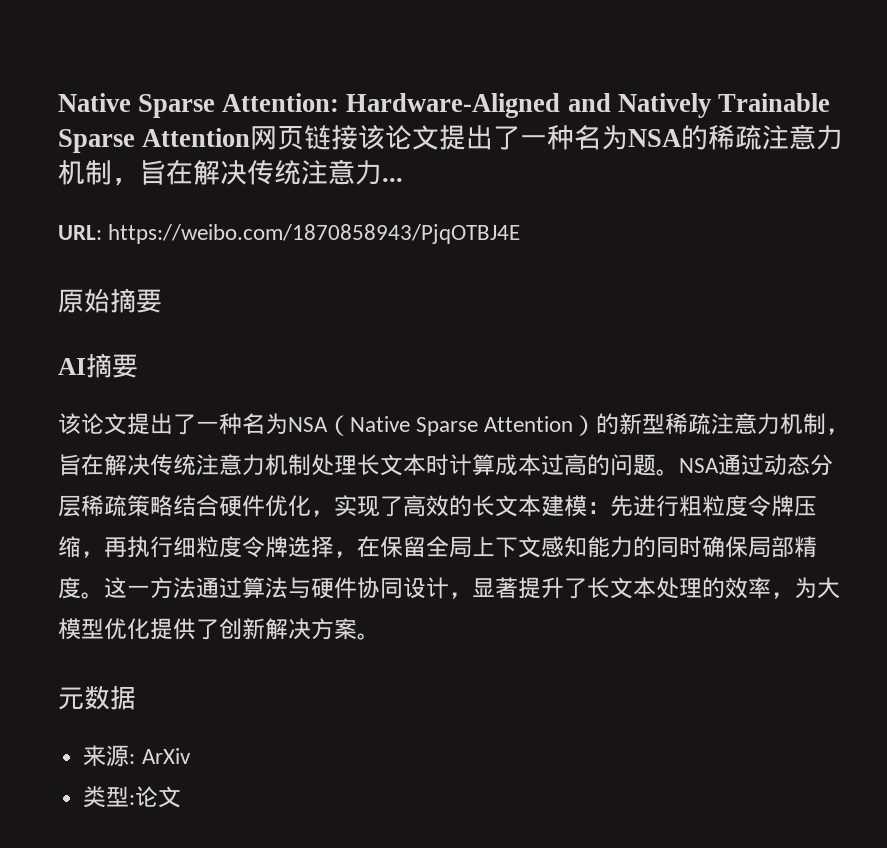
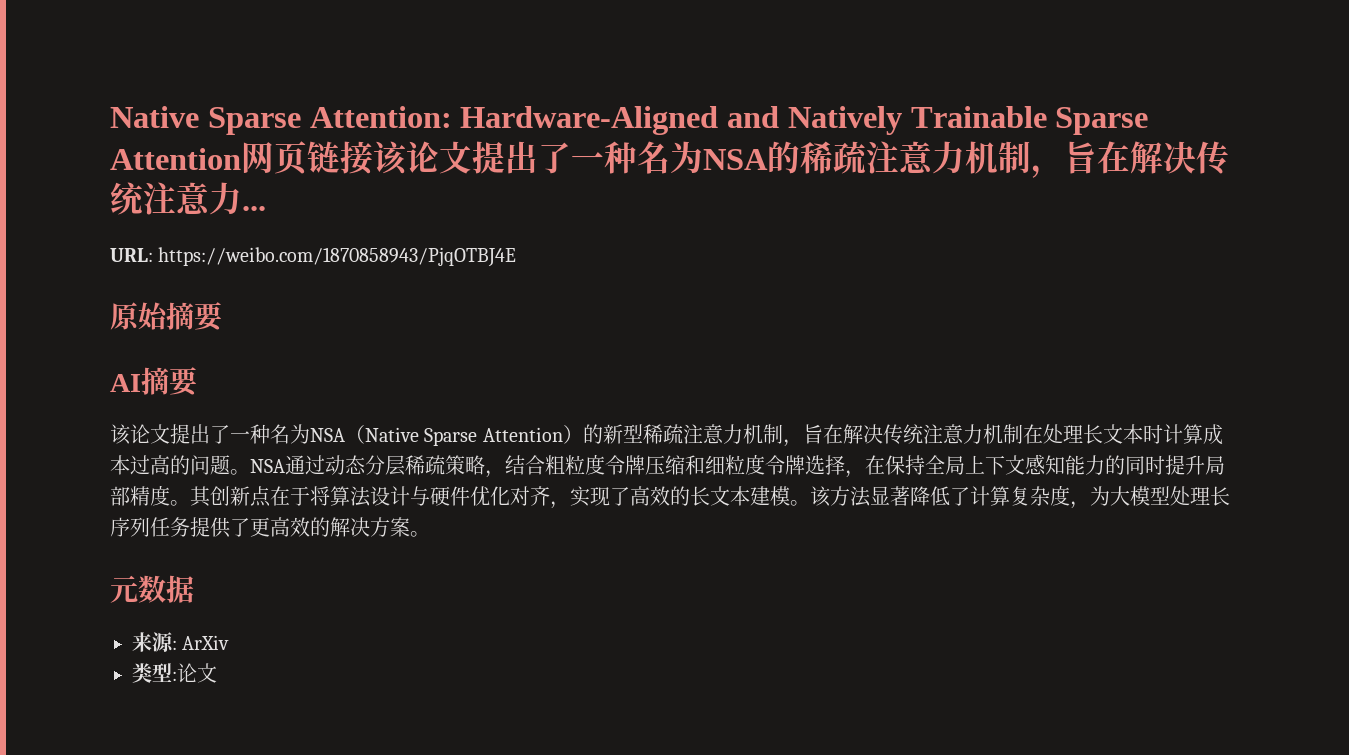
(311, 465) none -> [1022,424,1043,444] 在
[173,495,219,517] 结合 -> [485,454,1225,478] [110,485,430,507] ，结合粗粒度令牌压缩和细粒度令牌选择，在保持全局上下文感知能力的同时提升局部精度。其创新点在于将算法设计与
(311, 506) none -> [510,486,550,506] 对齐
[587,495,817,517] [58,536,817,558] [58,577,840,599] [58,618,265,640] ：先进行粗粒度令牌压缩，再执行细粒度令牌选择，在保留全局上下文感知能力的同时确保局部精度。这一方法通过算法与硬件协同设计，显著提升了长文本处理的效率，为大模型优化提供了创新 -> [790,485,1230,509] [110,517,330,538] 。该方法显著降低了计算复杂度，为大模型处理长序列任务提供了更高效的

